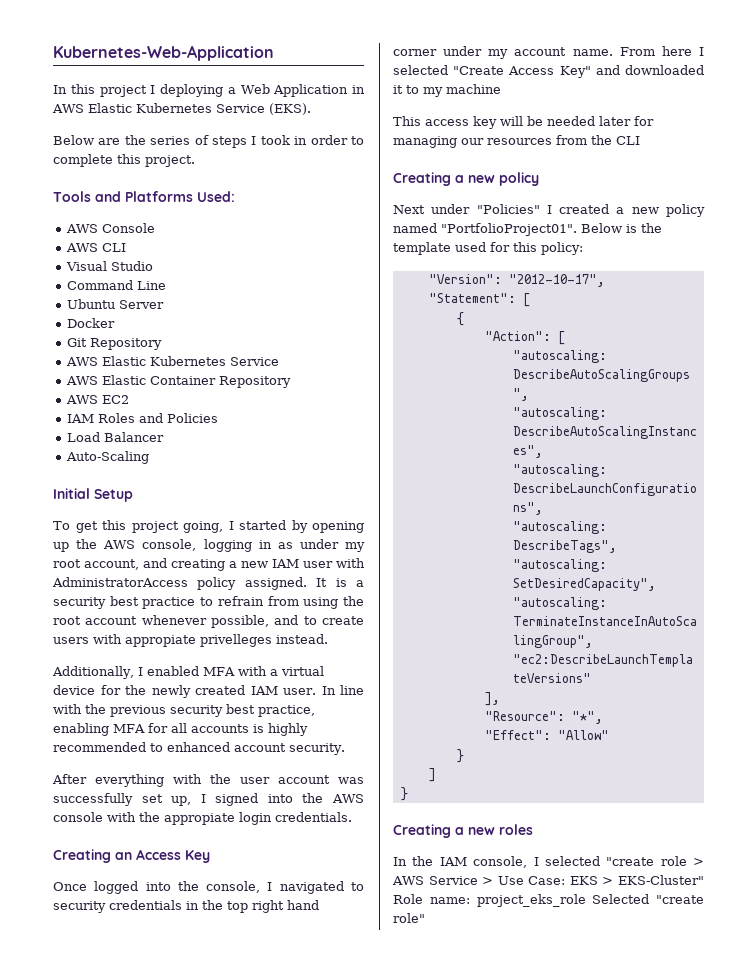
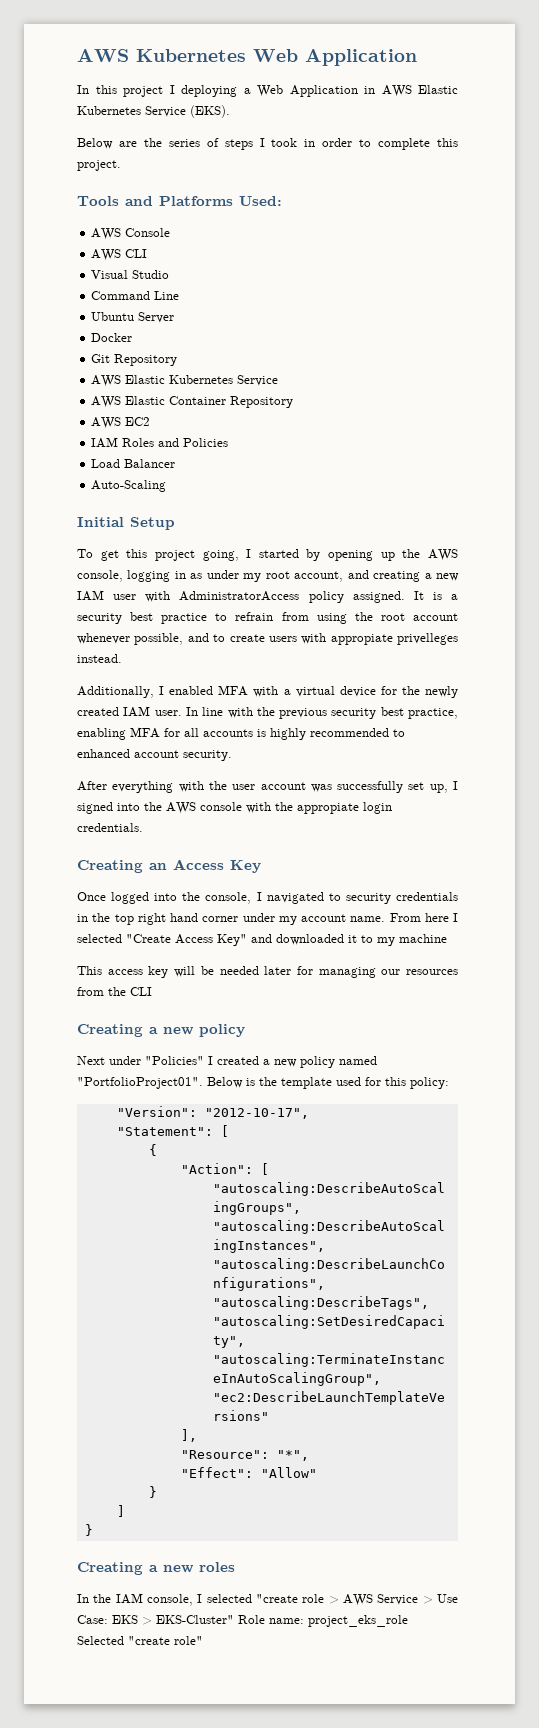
[53,45,274,61] Kubernetes-Web-Application -> [77,49,417,66] AWS Kubernetes Web Application

